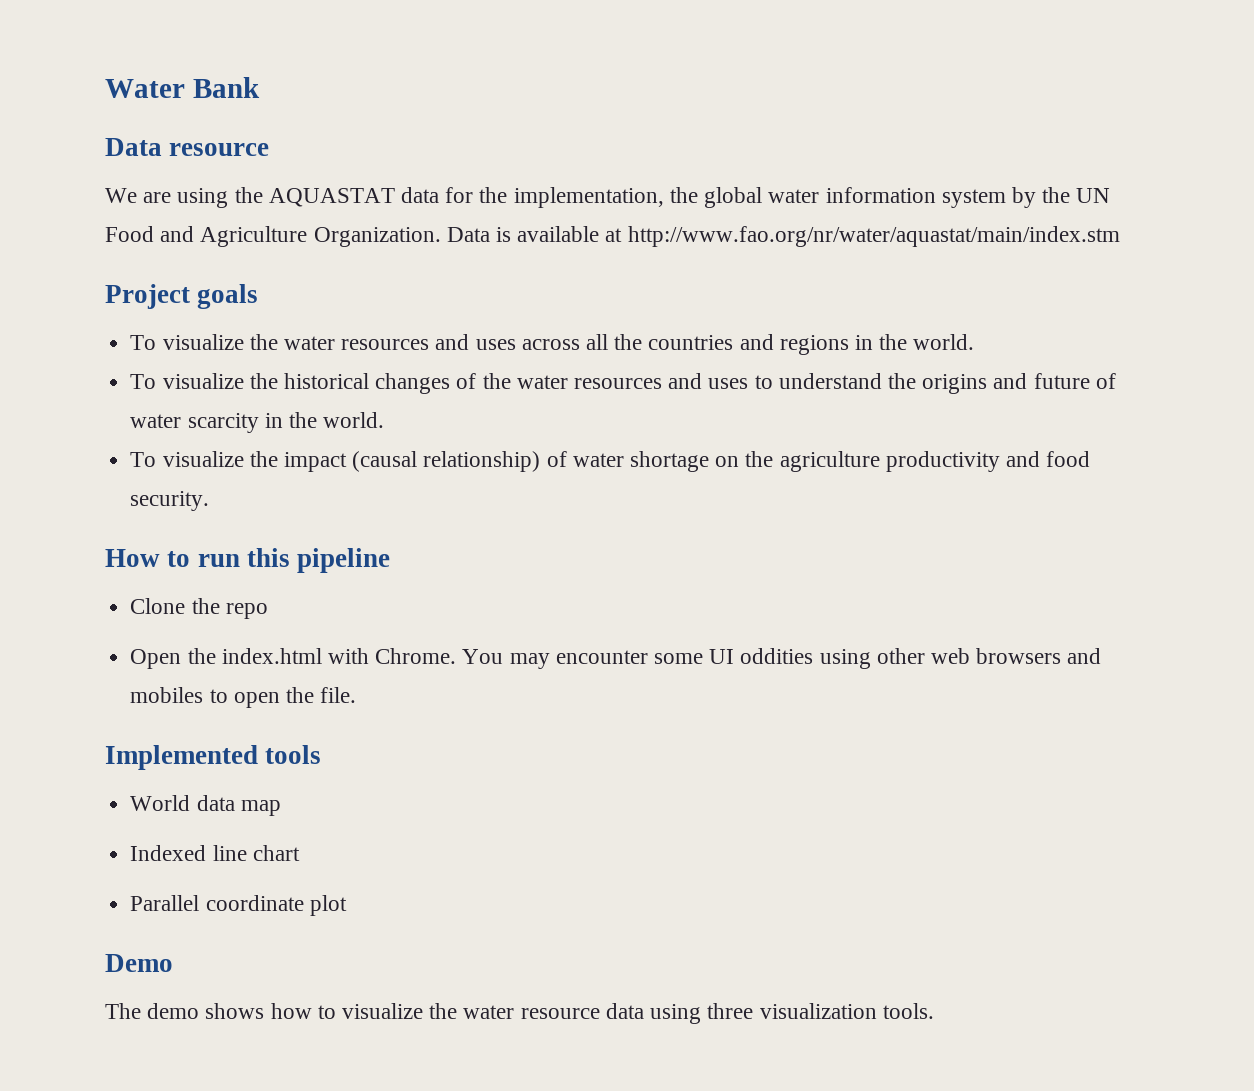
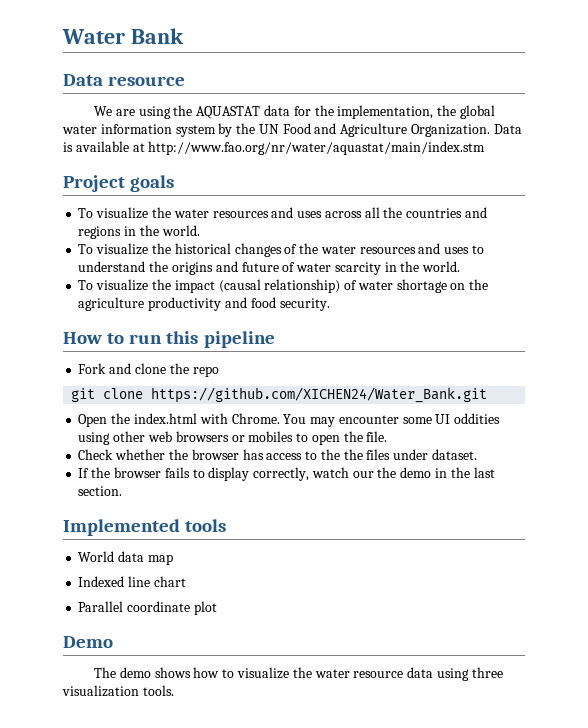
[130,598,186,614] Clone -> [78,363,166,374] Fork and clone
(268, 611) none -> [71,387,488,403] // git clone https://github.com/XICHEN24/Water_Bank.git
[1067,648,1102,664] and -> [231,435,245,442] or
(357, 695) none -> [78,449,477,460] [78,467,495,481] [78,486,123,496] // Check whether the browser has access to the the files under dataset. // If the browser fails to display correctly, watch our the demo in the last section.

